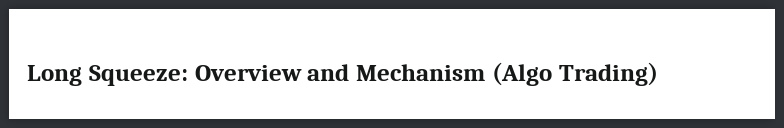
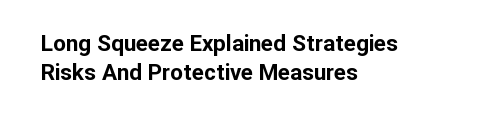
[88,62,658,86] Squeeze: Overview and Mechanism (Algo Trading) -> [97,34,399,56] [41,63,359,80] Squeeze Explained Strategies Risks And Protective Measures

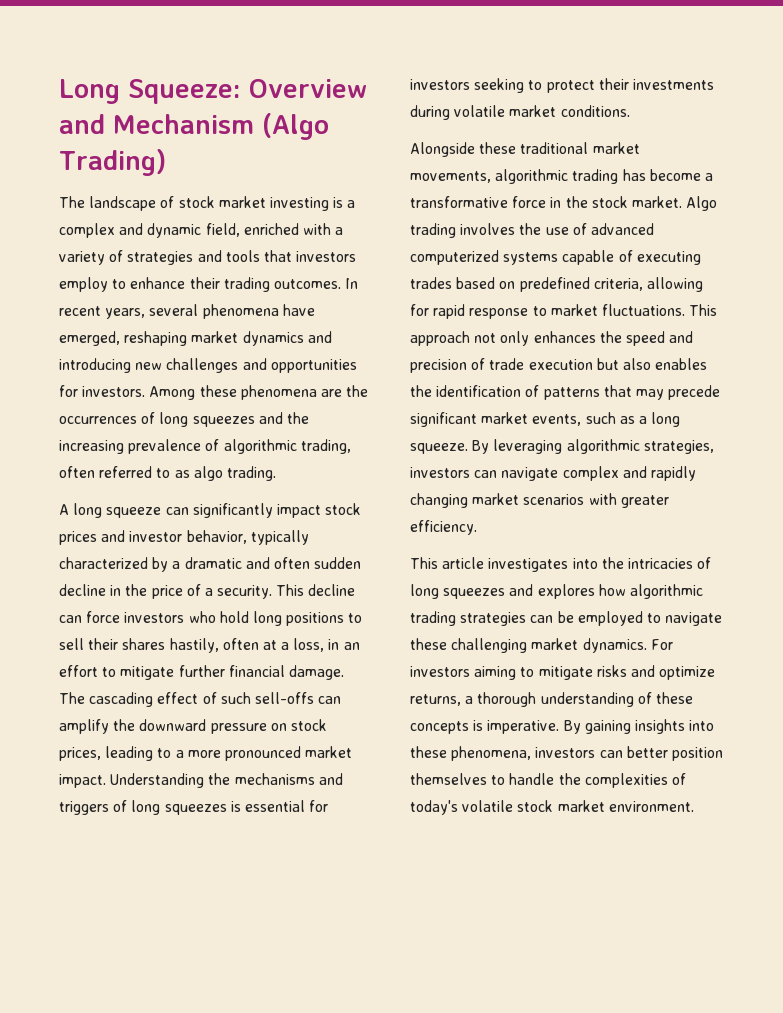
[97,34,399,56] [41,63,359,80] Squeeze Explained Strategies Risks And Protective Measures -> [128,79,367,104] [59,113,329,140] [59,149,166,176] [59,196,356,211] [59,223,344,238] [59,250,357,265] [59,277,359,292] [59,304,315,319] [59,331,332,346] [59,358,357,373] [59,385,369,400] [59,412,309,427] [59,439,351,454] [59,466,276,481] [59,503,362,518] [59,530,309,545] [59,557,362,572] [59,584,356,599] [59,611,363,626] [59,638,360,653] [59,665,344,680] [59,692,342,707] [59,719,327,734] [59,746,353,761] [59,773,343,788] [59,800,329,815] [410,78,714,93] [410,105,630,120] [410,142,640,157] [410,169,713,184] [410,196,718,211] [410,223,654,238] [410,250,701,265] [410,277,703,292] [410,304,718,319] [410,331,694,346] [410,358,708,373] [410,385,721,400] [410,412,681,427] [410,439,714,454] [410,466,696,481] [410,493,669,508] [410,520,477,535] [410,557,712,572] [410,584,703,599] [410,611,723,626] [410,638,673,653] [410,665,716,680] [410,692,693,707] [410,719,715,734] [410,746,723,761] [410,773,686,788] [410,800,694,815] Squeeze: Overview and Mechanism (Algo Trading) // The landscape of stock market investing is a complex and dynamic field, enriched with a variety of strategies and tools that investors employ to enhance their trading outcomes. In recent years, several phenomena have emerged, reshaping market dynamics and introducing new challenges and opportunities for investors. Among these phenomena are the occurrences of long squeezes and the increasing prevalence of algorithmic trading, often referred to as algo trading. // A long squeeze can significantly impact stock prices and investor behavior, typically characterized by a dramatic and often sudden decline in the price of a security. This decline can force investors who hold long positions to sell their shares hastily, often at a loss, in an effort to mitigate further financial damage. The cascading effect of such sell-offs can amplify the downward pressure on stock prices, leading to a more pronounced market impact. Understanding the mechanisms and triggers of long squeezes is essential for investors seeking to protect their investments during volatile market conditions. // Alongside these traditional market movements, algorithmic trading has become a transformative force in the stock market. Algo trading involves the use of advanced computerized systems capable of executing trades based on predefined criteria, allowing for rapid response to market fluctuations. This approach not only enhances the speed and precision of trade execution but also enables the identification of patterns that may precede significant market events, such as a long squeeze. By leveraging algorithmic strategies, investors can navigate complex and rapidly changing market scenarios with greater efficiency. // This article investigates into the intricacies of long squeezes and explores how algorithmic trading strategies can be employed to navigate these challenging market dynamics. For investors aiming to mitigate risks and optimize returns, a thorough understanding of these concepts is imperative. By gaining insights into these phenomena, investors can better position themselves to handle the complexities of today's volatile stock market environment.

